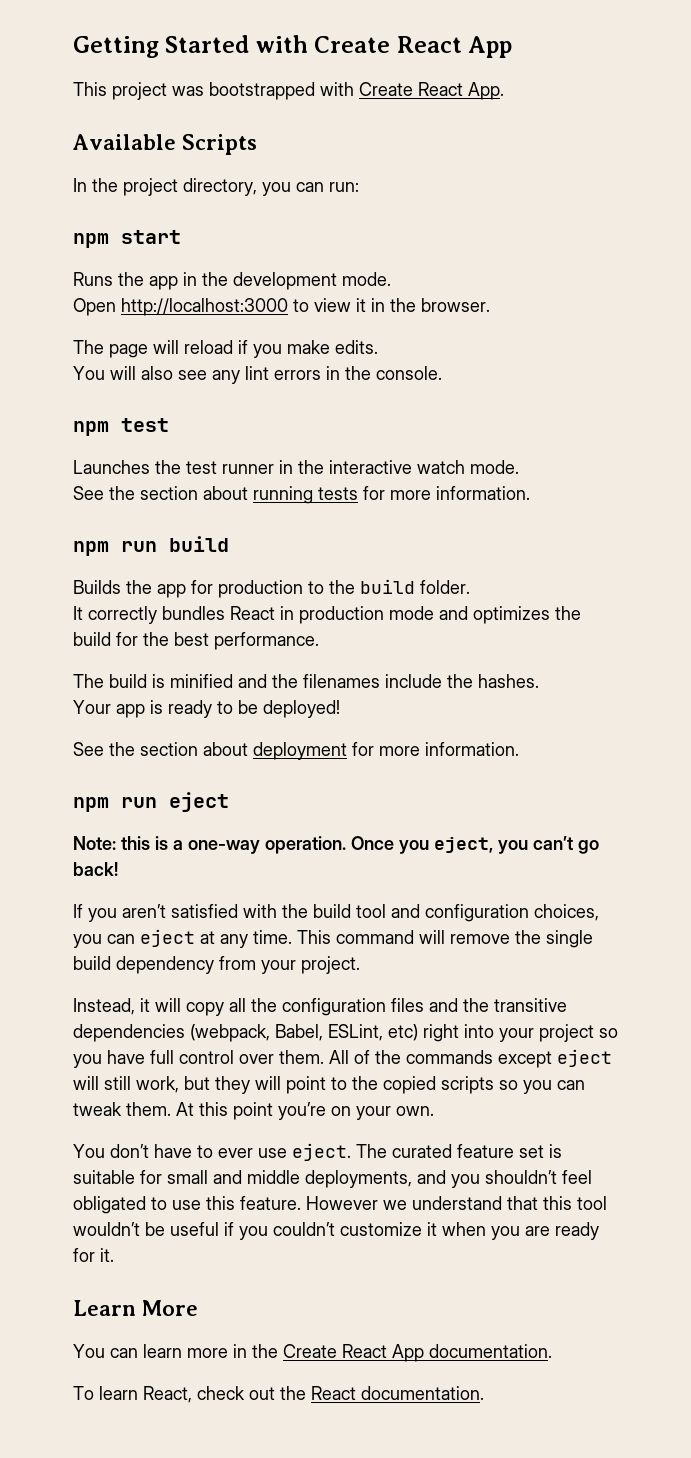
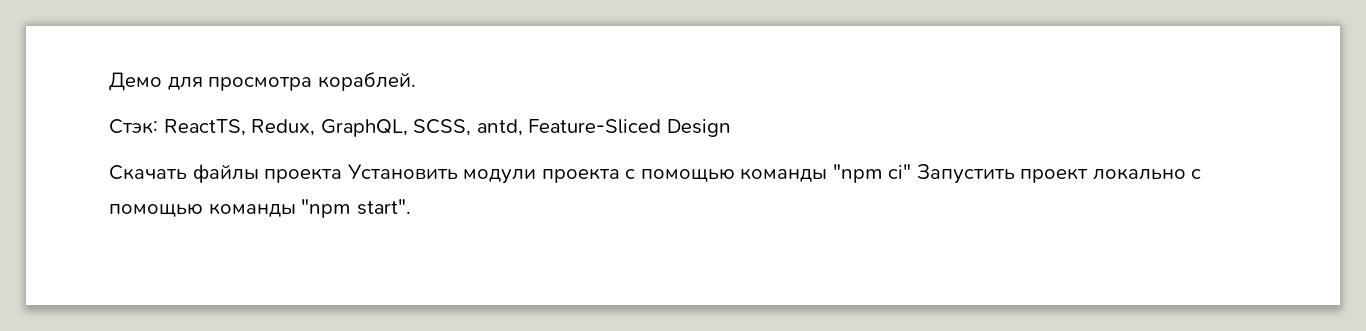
[73,35,513,58] [73,82,504,100] [73,134,257,155] [73,178,359,196] [73,230,181,248] [73,272,391,290] [73,298,490,316] [73,340,378,358] [73,366,442,384] [73,418,169,436] [73,460,519,474] [73,486,530,504] [73,536,229,556] [73,579,470,598] [73,606,581,624] [73,632,319,650] [73,674,539,688] [73,700,340,718] [73,742,519,760] [73,792,229,812] [73,836,599,854] [73,862,118,876] [73,904,599,922] [73,929,593,948] [73,956,360,974] [73,998,567,1016] [73,1024,618,1042] [73,1049,612,1068] [73,1076,585,1094] [73,1102,434,1120] [73,1143,562,1161] [73,1170,592,1188] [73,1196,607,1214] [73,1222,599,1240] [73,1248,114,1262] [73,1300,198,1316] [73,1344,552,1362] [73,1386,484,1403] Getting Started with Create React App // This project was bootstrapped with Create React App. // Available Scripts // In the project directory, you can run: // npm start // Runs the app in the development mode. // Open http://localhost:3000 to view it in the browser. // The page will reload if you make edits. // You will also see any lint errors in the console. // npm test // Launches the test runner in the interactive watch mode. // See the section about running tests for more information. // npm run build // Builds the app for production to the build folder. // It correctly bundles React in production mode and optimizes the build for the best performance. // The build is minified and the filenames include the hashes. // Your app is ready to be deployed! // See the section about deployment for more information. // npm run eject // Note: this is a one-way operation. Once you eject, you can’t go back! // If you aren’t satisfied with the build tool and configuration choices, you can eject at any time. This command will remove the single build dependency from your project. // Instead, it will copy all the configuration files and the transitive dependencies (webpack, Babel, ESLint, etc) right into your project so you have full control over them. All of the commands except eject will still work, but they will point to the copied scripts so you can tweak them. At this point you’re on your own. // You don’t have to ever use eject. The curated feature set is suitable for small and middle deployments, and you shouldn’t feel obligated to use this feature. However we understand that this tool wouldn’t be useful if you couldn’t customize it when you are ready for it. // Learn More // You can learn more in the Create React App documentation. // To learn React, check out the React documentation. -> [109,72,416,91] [109,119,731,137] [109,164,1202,184] [109,199,411,218] Демо для просмотра кораблей. // Стэк: ReactTS, Redux, GraphQL, SCSS, antd, Feature-Sliced Design // Скачать файлы проекта Установить модули проекта с помощью команды "npm ci" Запустить проект локально с помощью команды "npm start".

